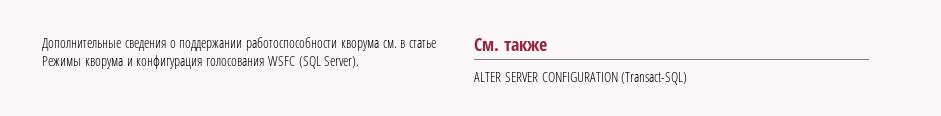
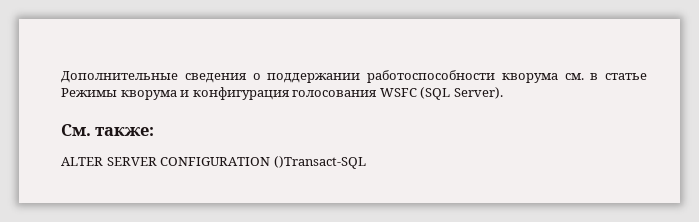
[503,41,547,51] также -> [95,127,155,136] также:
[621,72,688,85] (Transact-SQL) -> [273,156,366,169] ()Transact-SQL

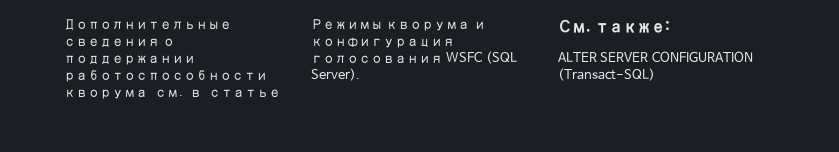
[273,156,366,169] ()Transact-SQL -> [558,68,655,81] (Transact-SQL)

